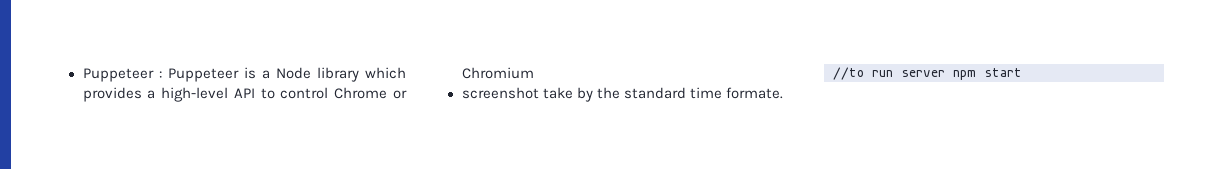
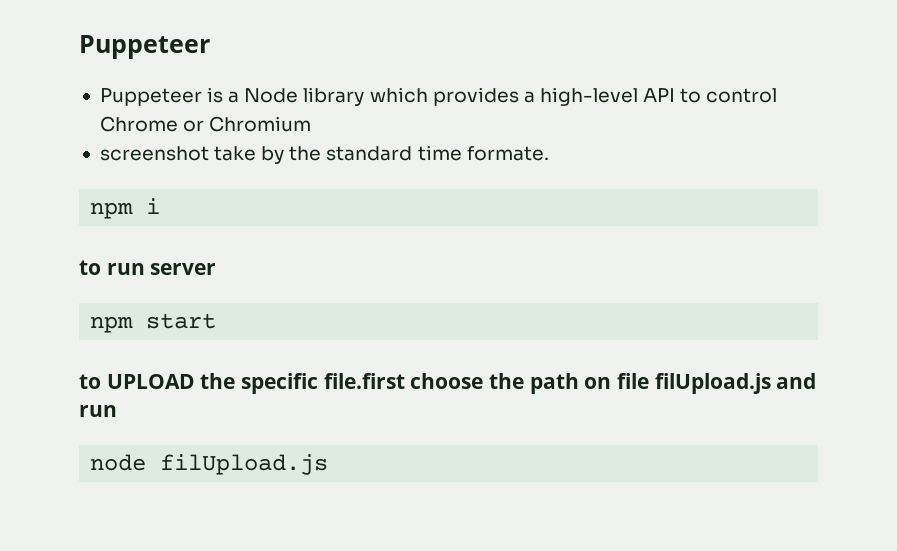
[82,68,162,82] Puppeteer : -> [79,35,210,59] Puppeteer //
[833,67,864,80] //to -> [90,198,161,219] [79,260,101,275] npm i // to
(945, 73) none -> (217, 269) //
(1022, 72) none -> [79,373,817,394] [79,405,117,417] [90,454,329,475] // to UPLOAD the specific file.first choose the path on file filUpload.js and run // node filUpload.js

